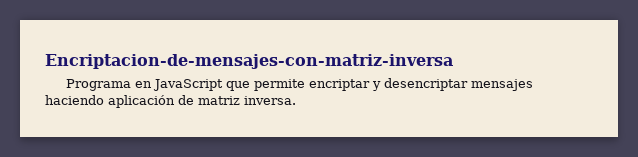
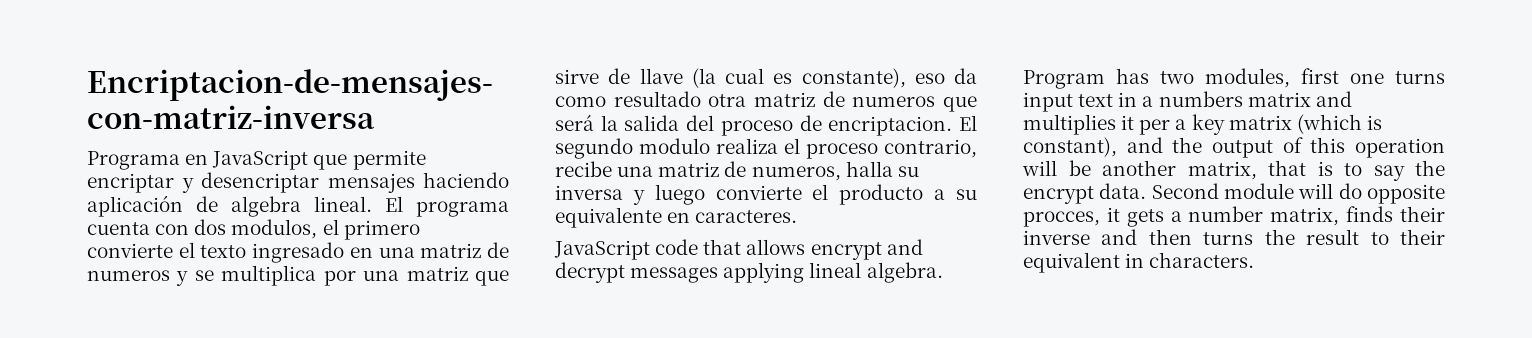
[198,96,296,105] matriz inversa. -> [231,196,509,217] [87,219,420,240] [87,242,509,263] [87,265,509,286] [555,68,977,88] [555,91,978,112] [555,114,977,136] [555,138,977,159] [555,161,919,181] [555,184,977,205] [555,207,798,228] [554,239,923,260] [555,262,943,283] [1023,68,1445,89] [1023,91,1352,112] [1023,114,1382,135] [1023,137,1445,158] [1022,160,1445,181] [1023,183,1445,204] [1023,206,1445,227] [1023,229,1445,245] [1023,252,1255,273] algebra lineal. El programa cuenta con dos modulos, el primero convierte el texto ingresado en una matriz de numeros y se multiplica por una matriz que sirve de llave (la cual es constante), eso da como resultado otra matriz de numeros que será la salida del proceso de encriptacion. El segundo modulo realiza el proceso contrario, recibe una matriz de numeros, halla su inversa y luego convierte el producto a su equivalente en caracteres. // JavaScript code that allows encrypt and decrypt messages applying lineal algebra. Program has two modules, first one turns input text in a numbers matrix and multiplies it per a key matrix (which is constant), and the output of this operation will be another matrix, that is to say the encrypt data. Second module will do opposite procces, it gets a number matrix, finds their inverse and then turns the result to their equivalent in characters.

